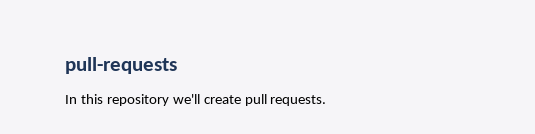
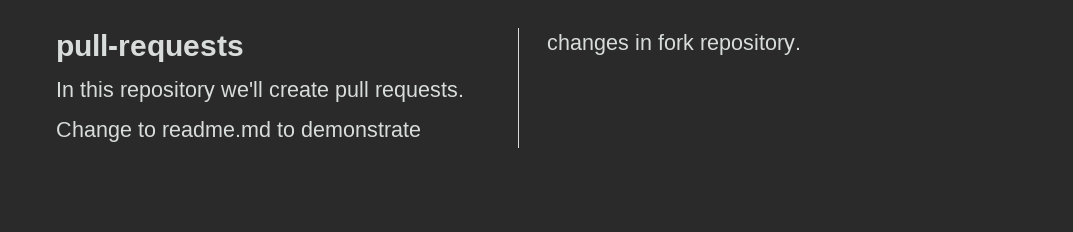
(327, 100) none -> [56,121,421,142] [547,34,801,55] // Change to readme.md to demonstrate changes in fork repository.

